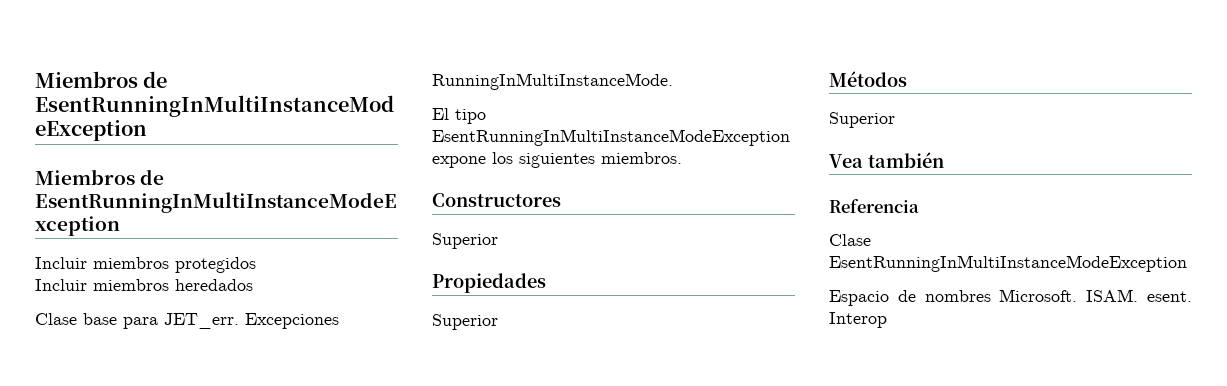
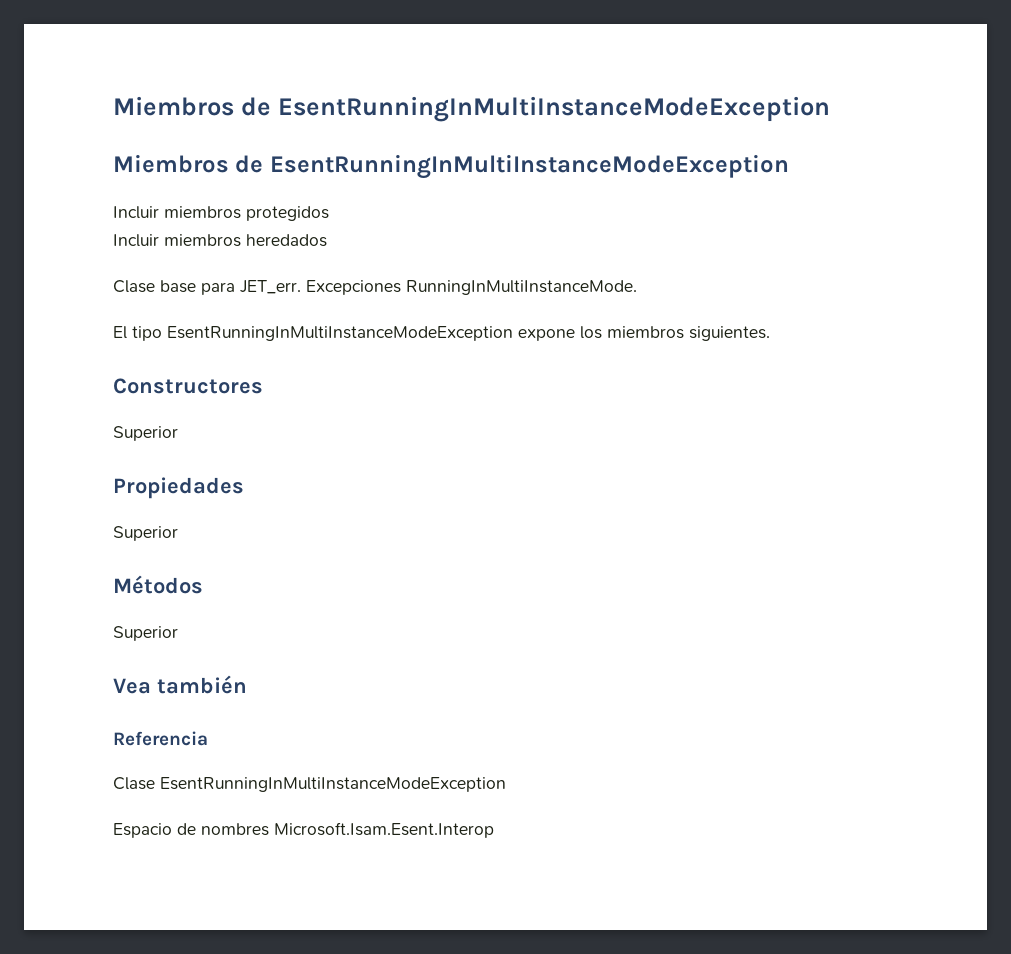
[519,152,682,168] siguientes miembros. -> [607,326,770,341] miembros siguientes.
[999,289,1192,302] [829,312,887,328] Microsoft. ISAM. esent. Interop -> [274,822,494,838] Microsoft.Isam.Esent.Interop

